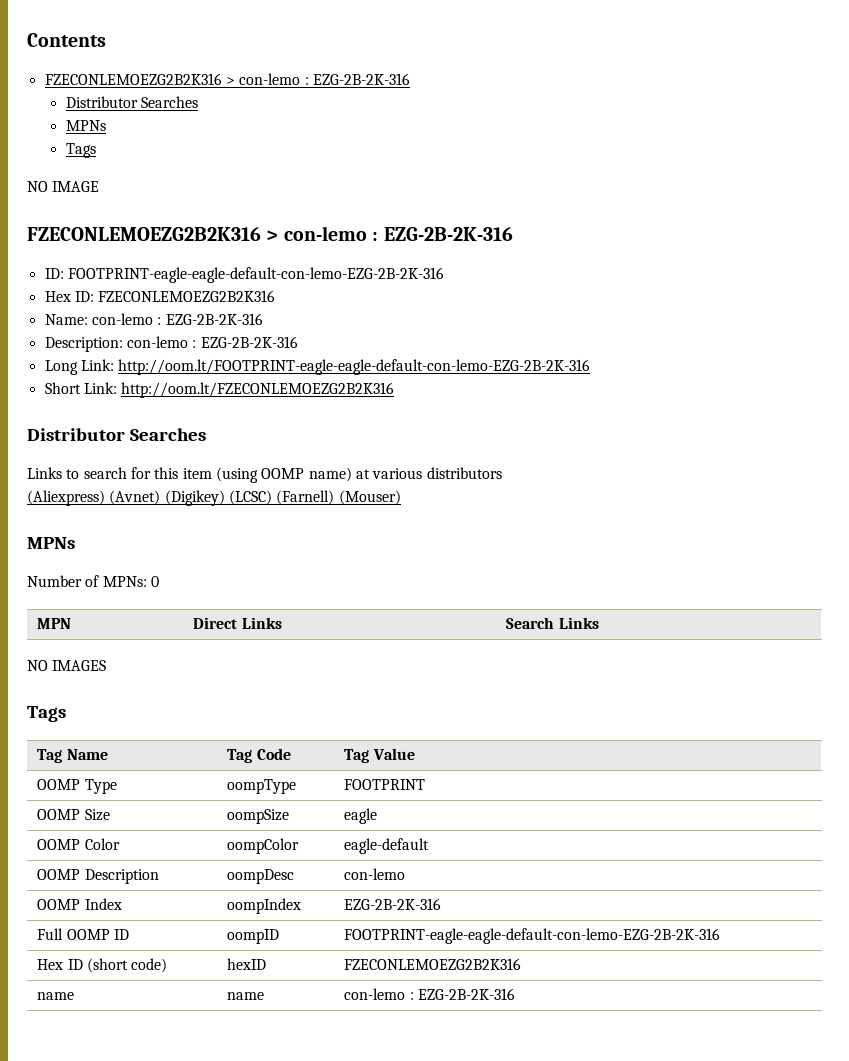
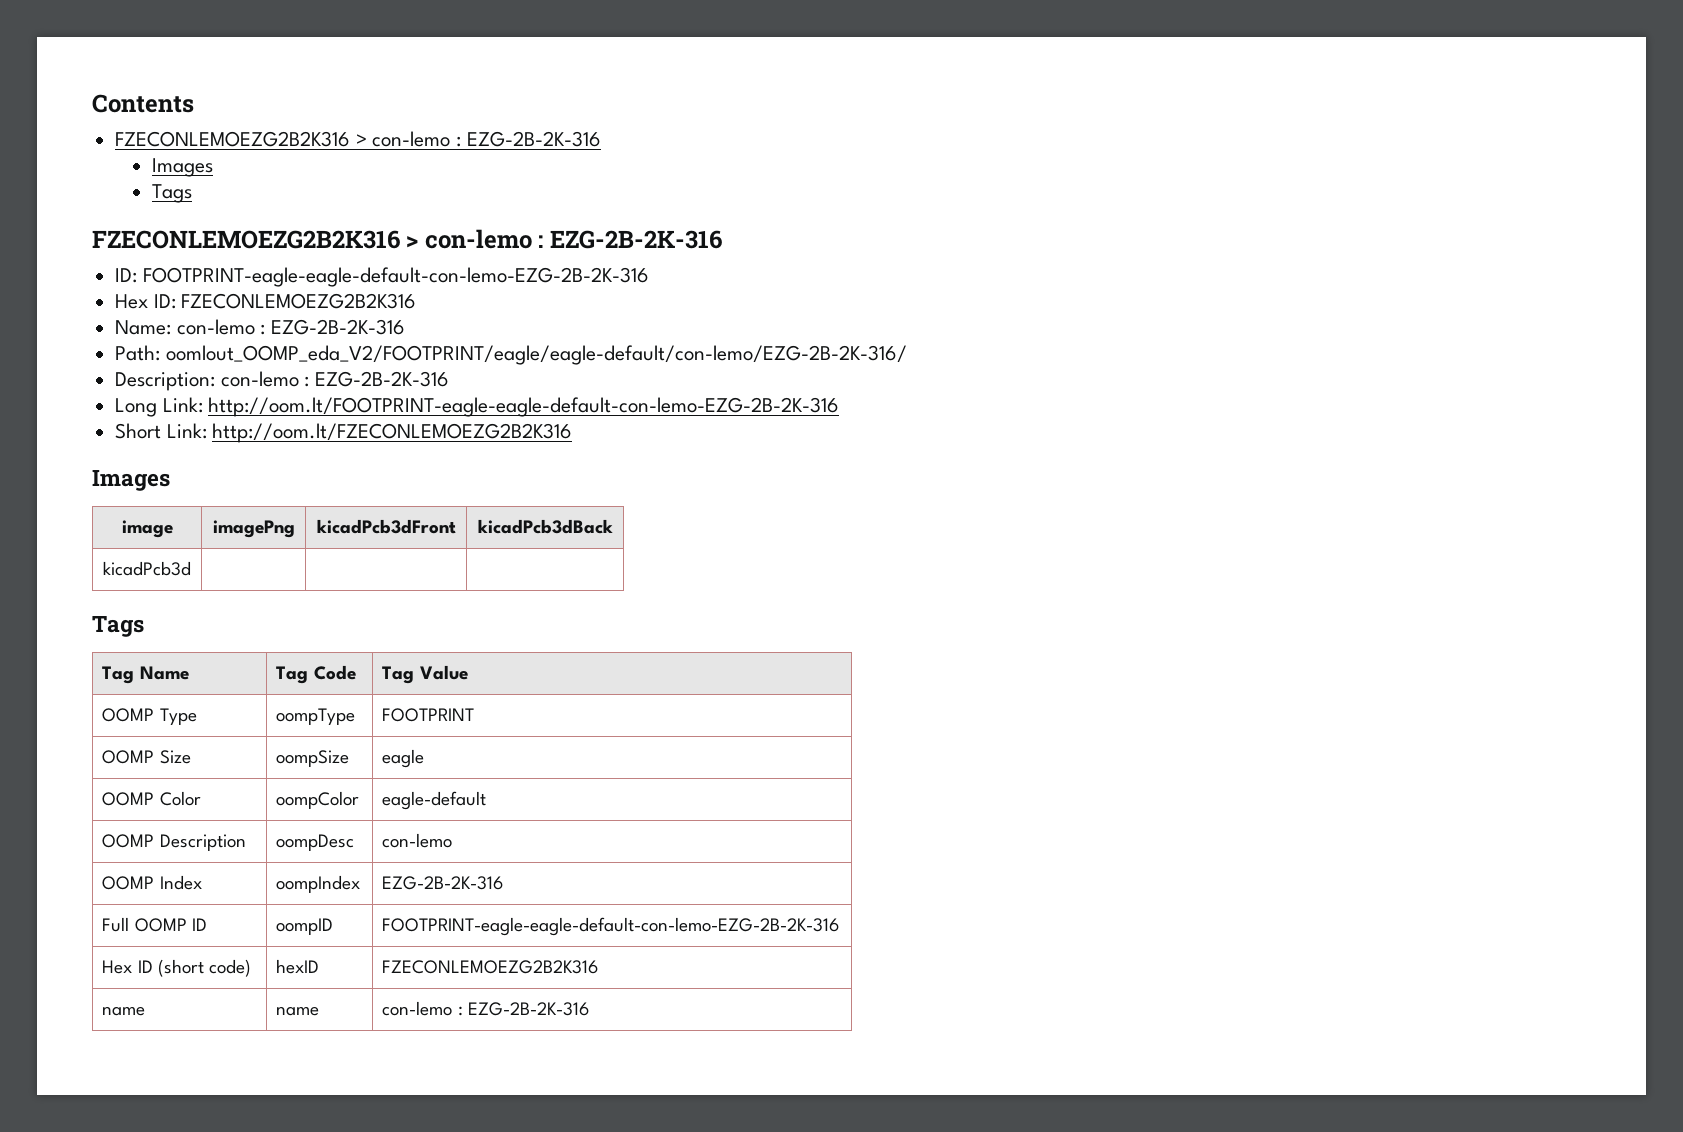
[65,96,198,108] [65,120,106,131] [65,143,96,158] [27,181,100,192] Distributor Searches // MPNs // Tags // NO IMAGE -> [151,158,213,177] [151,184,192,203] Images // Tags
(263, 319) none -> [115,345,907,365] // Path: oomlout_OOMP_eda_V2/FOOTPRINT/eagle/eagle-default/con-lemo/EZG-2B-2K-316/
[27,428,206,441] [27,467,502,483] [27,490,401,506] [27,537,75,549] [27,575,159,587] [37,618,72,629] [193,617,282,629] [506,617,599,629] [27,660,107,671] Distributor Searches // Links to search for this item (using OOMP name) at various distributors // (Aliexpress) (Avnet) (Digikey) (LCSC) (Farnell) (Mouser) // MPNs // Number of MPNs: 0 // MPN | Direct Links | Search Links // NO IMAGES -> [92,470,170,491] [121,520,173,538] [212,520,295,538] [316,519,456,534] [477,519,613,534] [103,561,191,576] Images // image | imagePng | kicadPcb3dFront | kicadPcb3dBack // kicadPcb3d | | |

